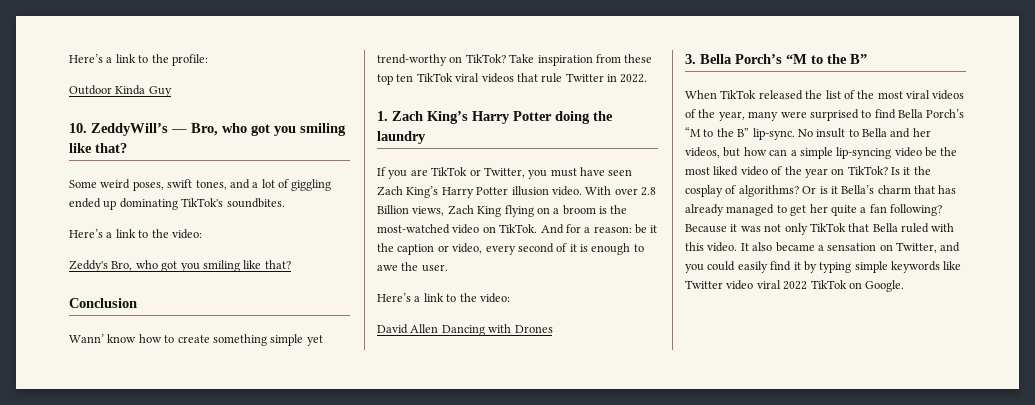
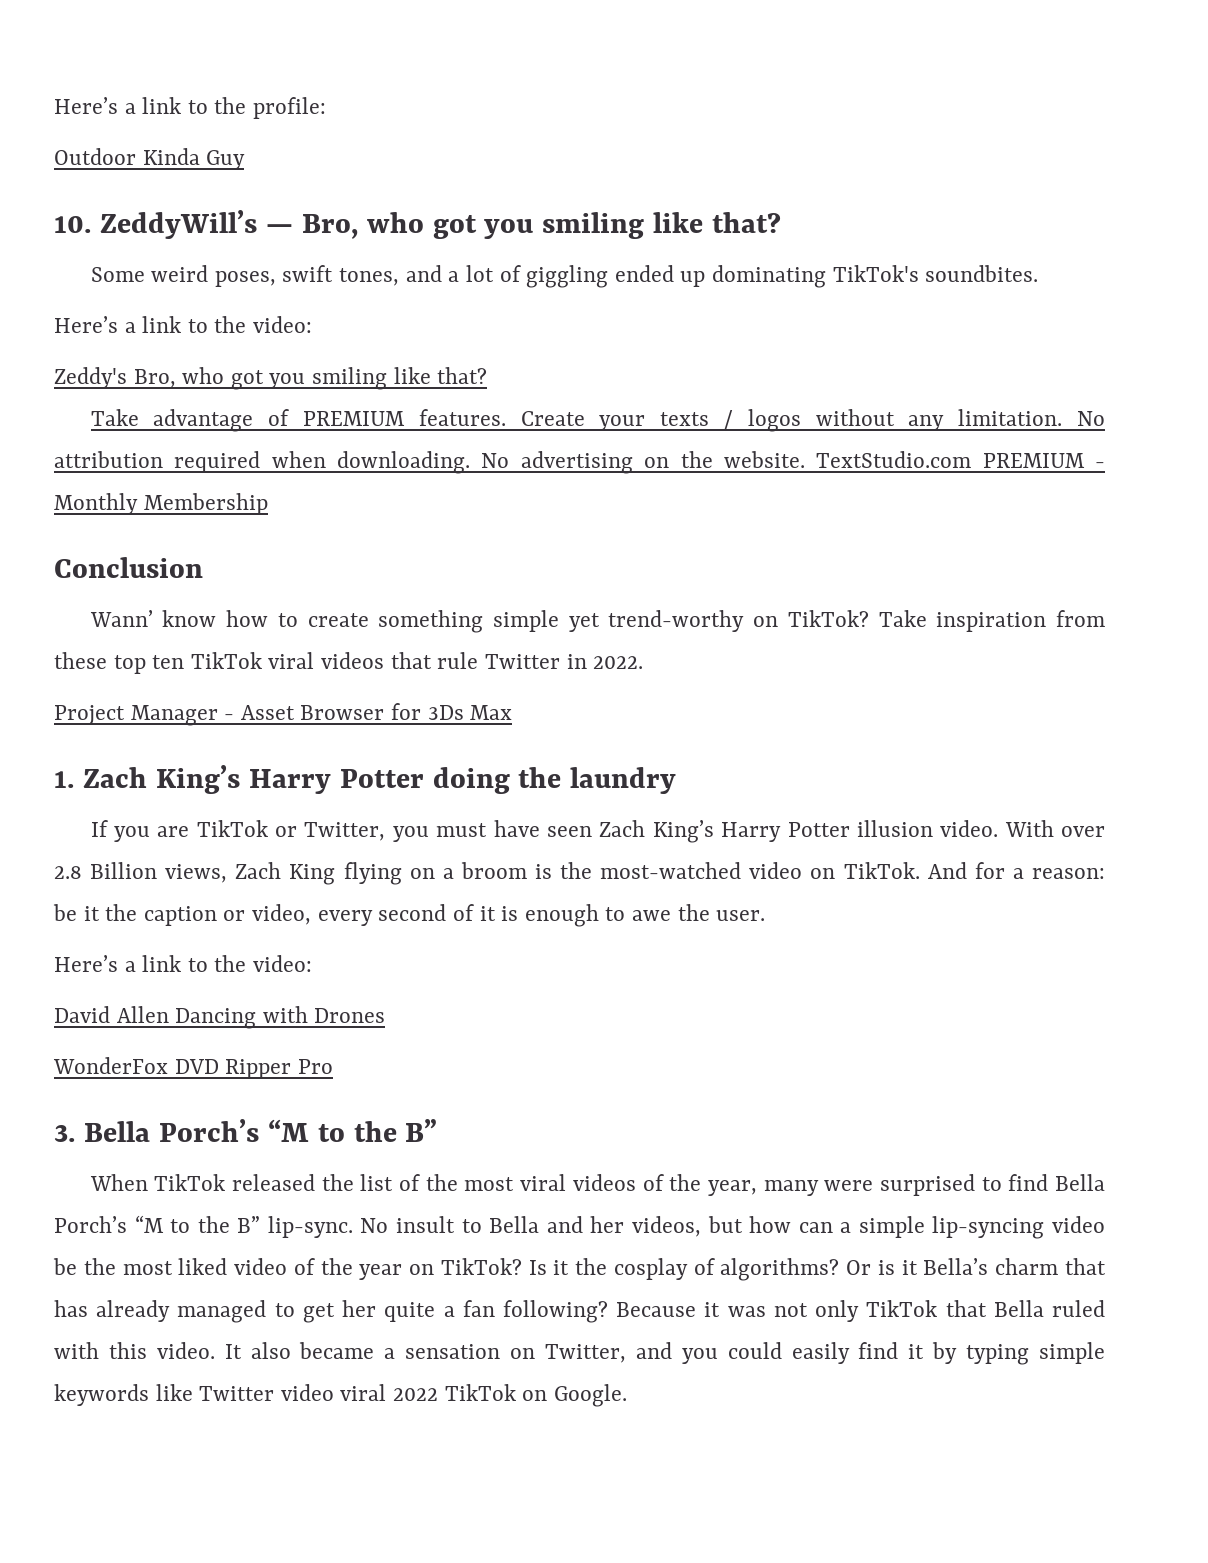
(291, 264) none -> [90,409,1106,432] [54,451,1105,474] [54,493,268,515] // Take advantage of PREMIUM features. Create your texts / logos without any limitation. No attribution required when downloading. No advertising on the website. TextStudio.com PREMIUM - Monthly Membership
(648, 78) none -> [54,703,513,726] // Project Manager - Asset Browser for 3Ds Max
(553, 329) none -> [53,1057,333,1079] // WonderFox DVD Ripper Pro

